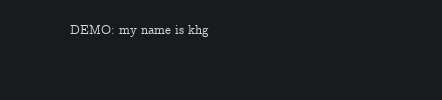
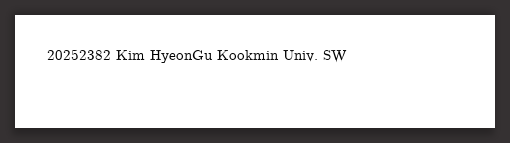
[70,24,209,37] DEMO: my name is khg -> [47,49,347,63] 20252382 Kim HyeonGu Kookmin Univ. SW

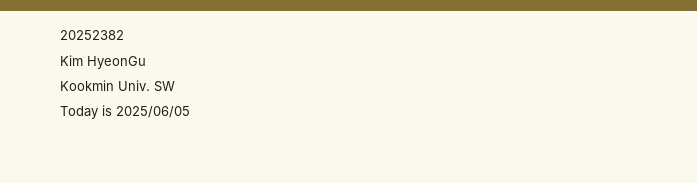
(111, 54) none -> (124, 35) //
(213, 56) none -> (146, 62) //
(347, 56) none -> [60,105,190,119] // Today is 2025/06/05

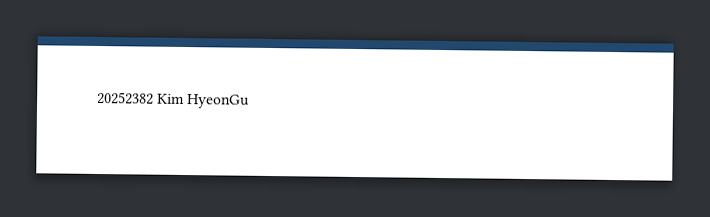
(124, 35) // -> (154, 98) none
[60,80,175,92] [60,105,190,119] // Kookmin Univ. SW // Today is 2025/06/05 -> (251, 101) none

